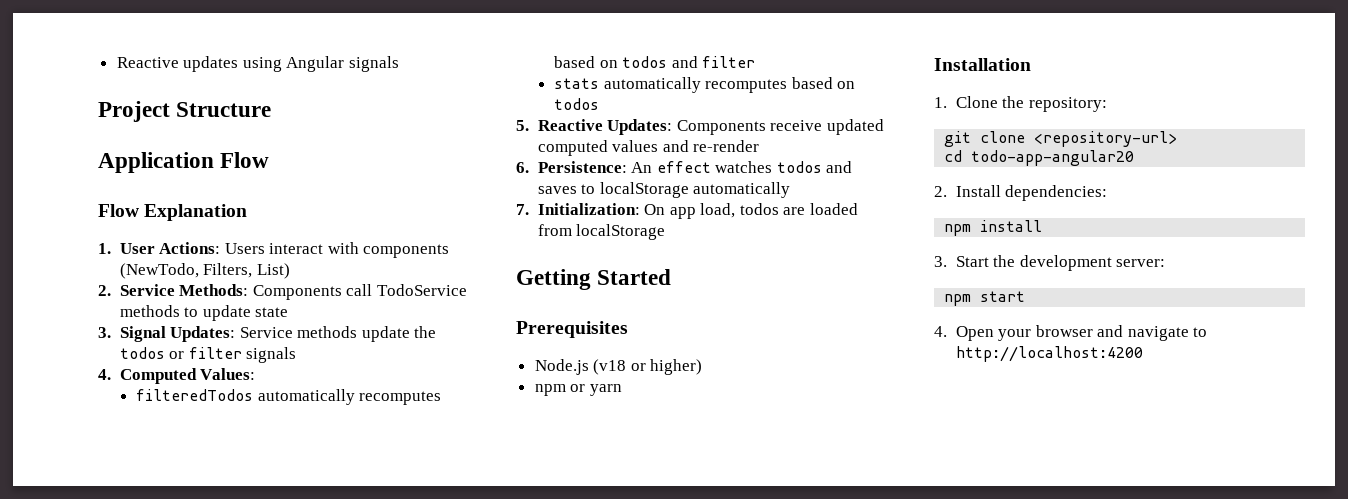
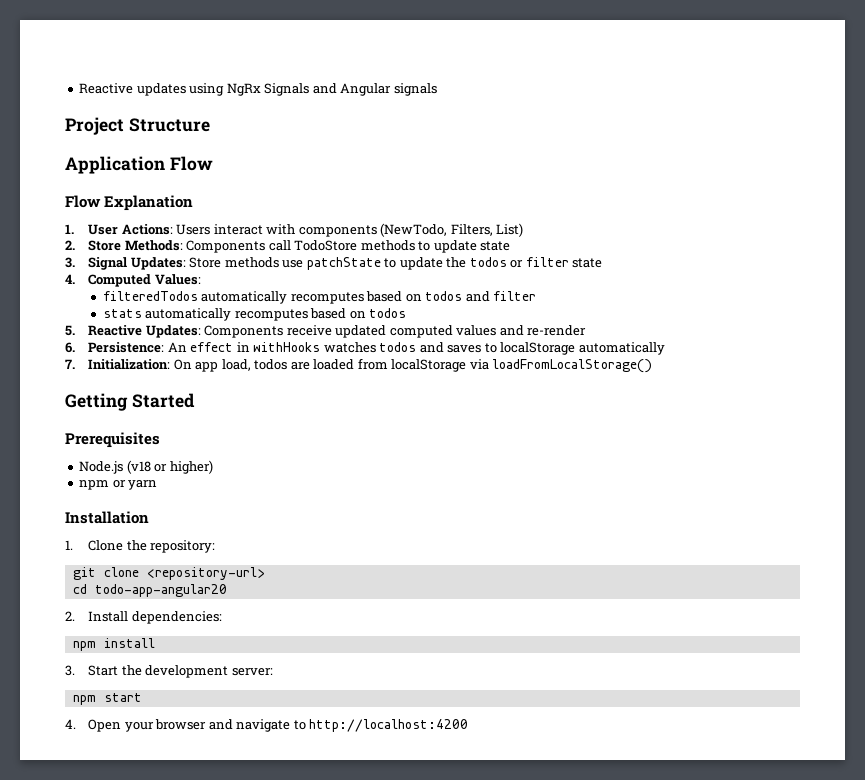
(282, 64) none -> [226,83,337,96] NgRx Signals and
[119,284,175,296] Service -> [88,240,122,251] Store
[376,284,467,296] TodoService -> [294,240,358,251] TodoStore
[239,326,358,338] Service methods -> [189,257,397,270] Store methods use patchState to
[246,347,297,363] signals -> [572,258,603,268] state
(711, 167) none -> [236,342,321,352] in withHooks
(666, 232) none -> [469,359,653,373] via loadFromLocalStorage()

